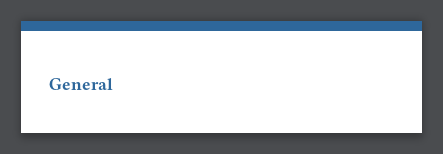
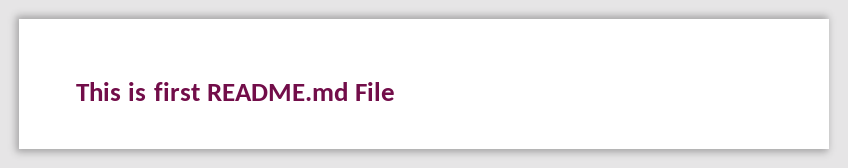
[49,78,113,90] General -> [76,82,396,101] This is first README.md File

